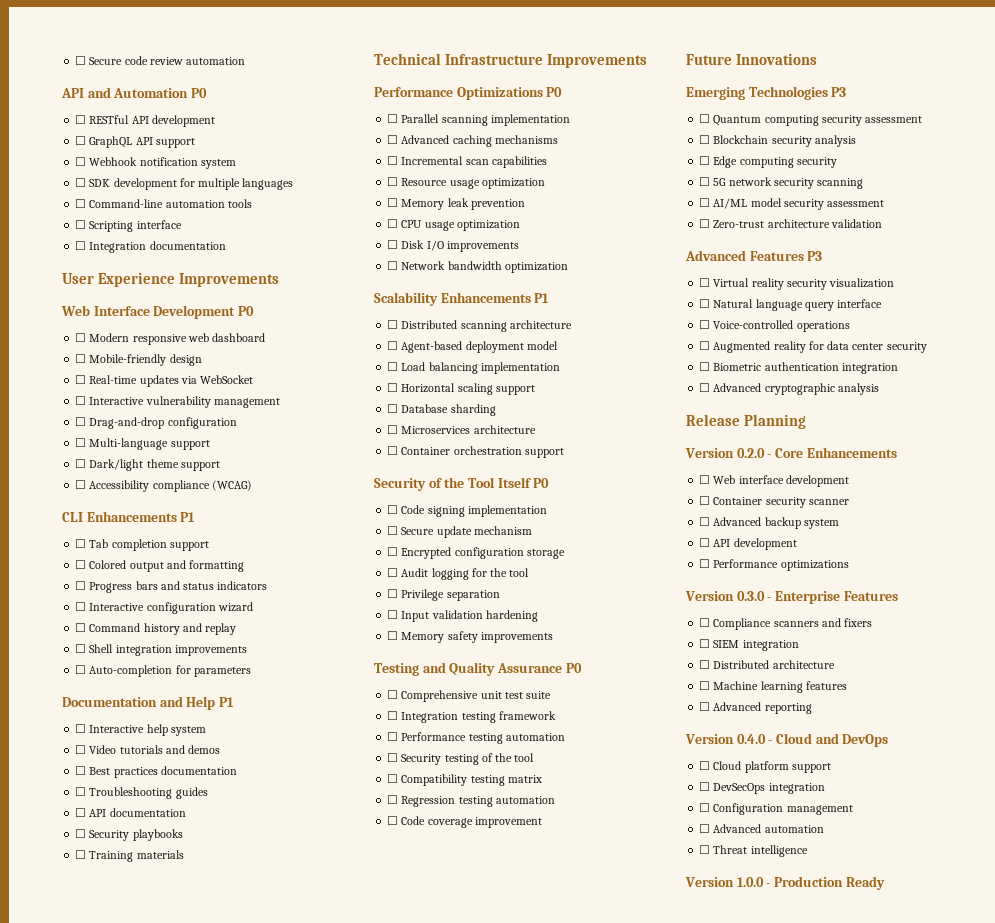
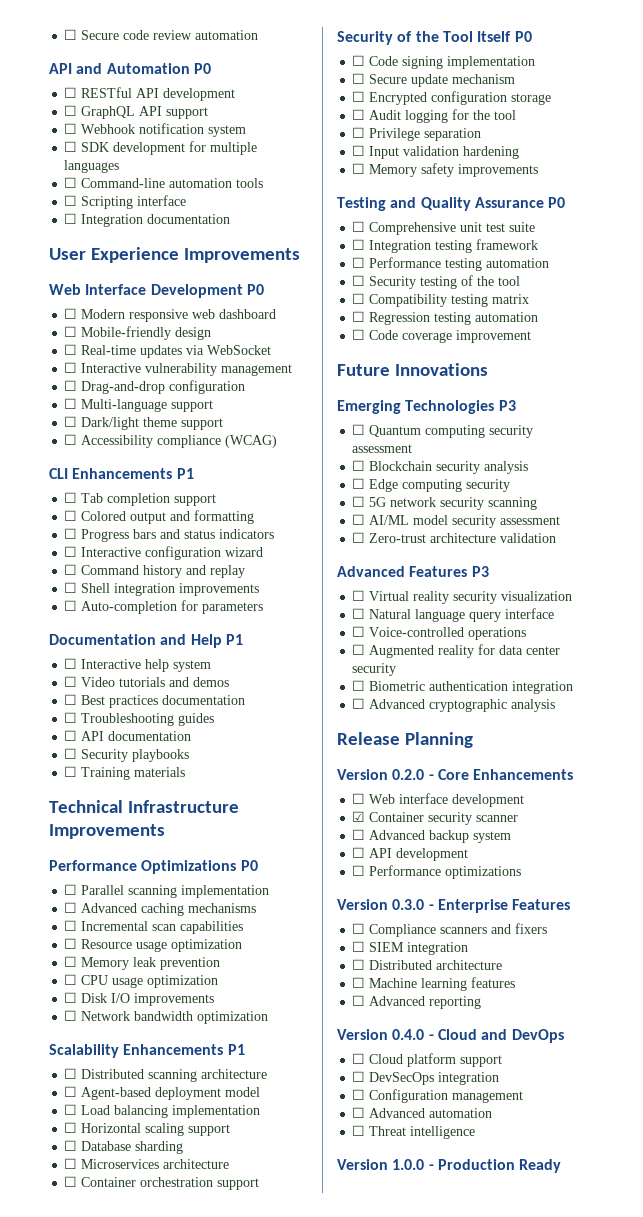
[699,496,711,505] ☐ -> [352,811,366,822] ☑

